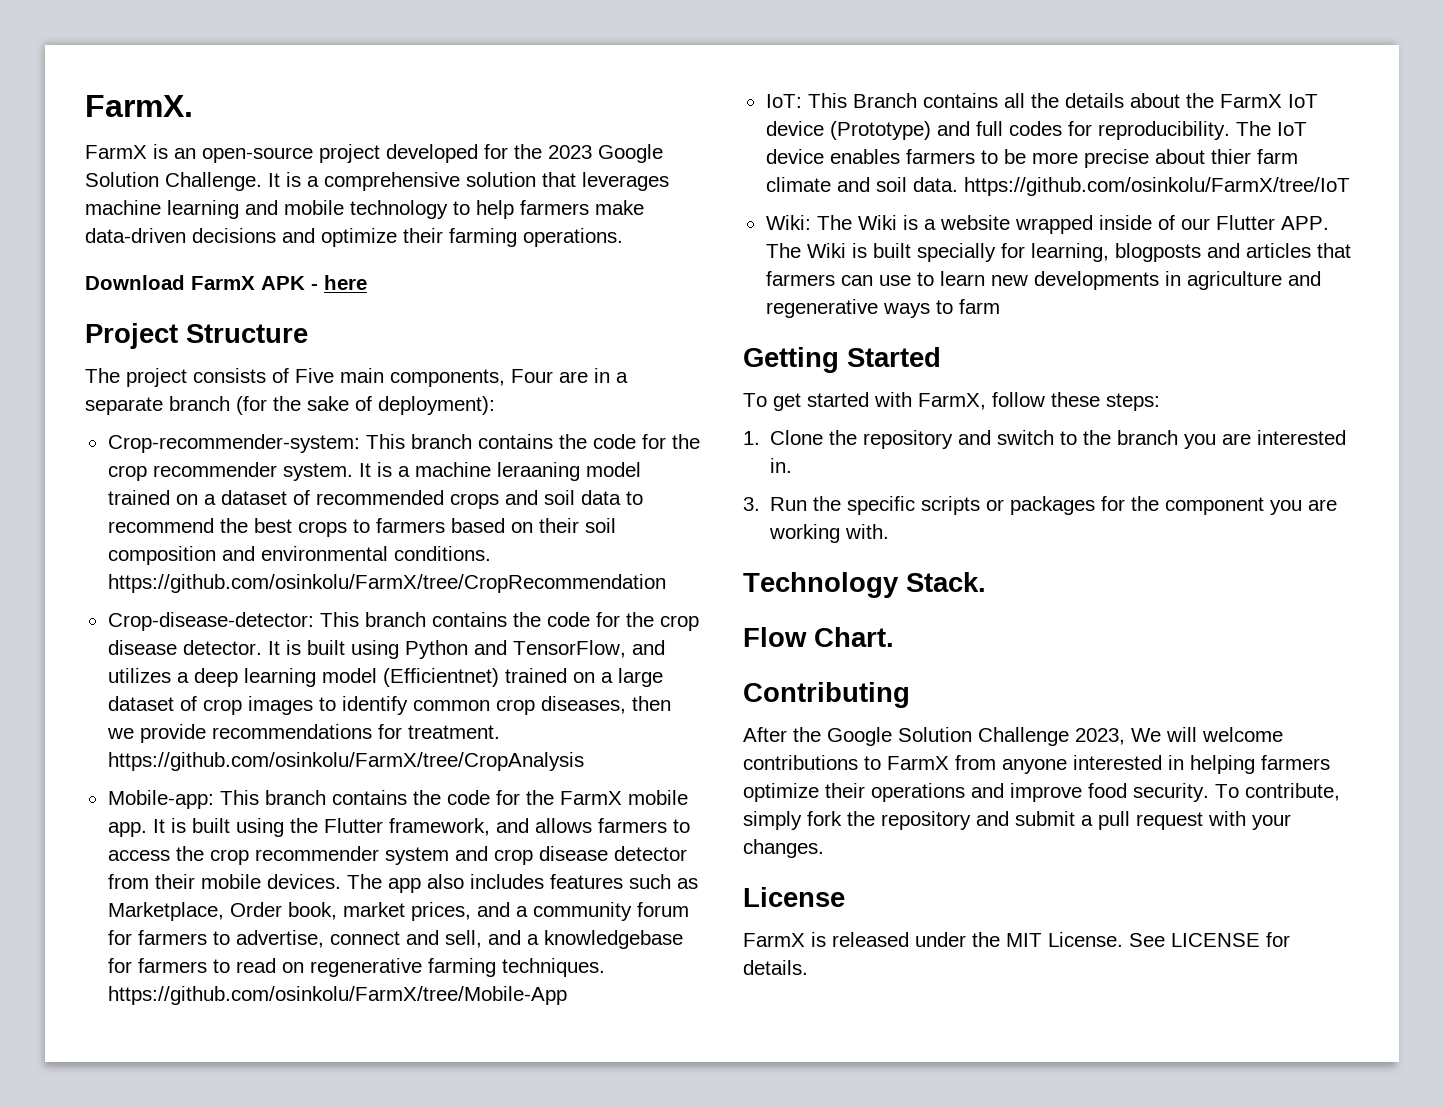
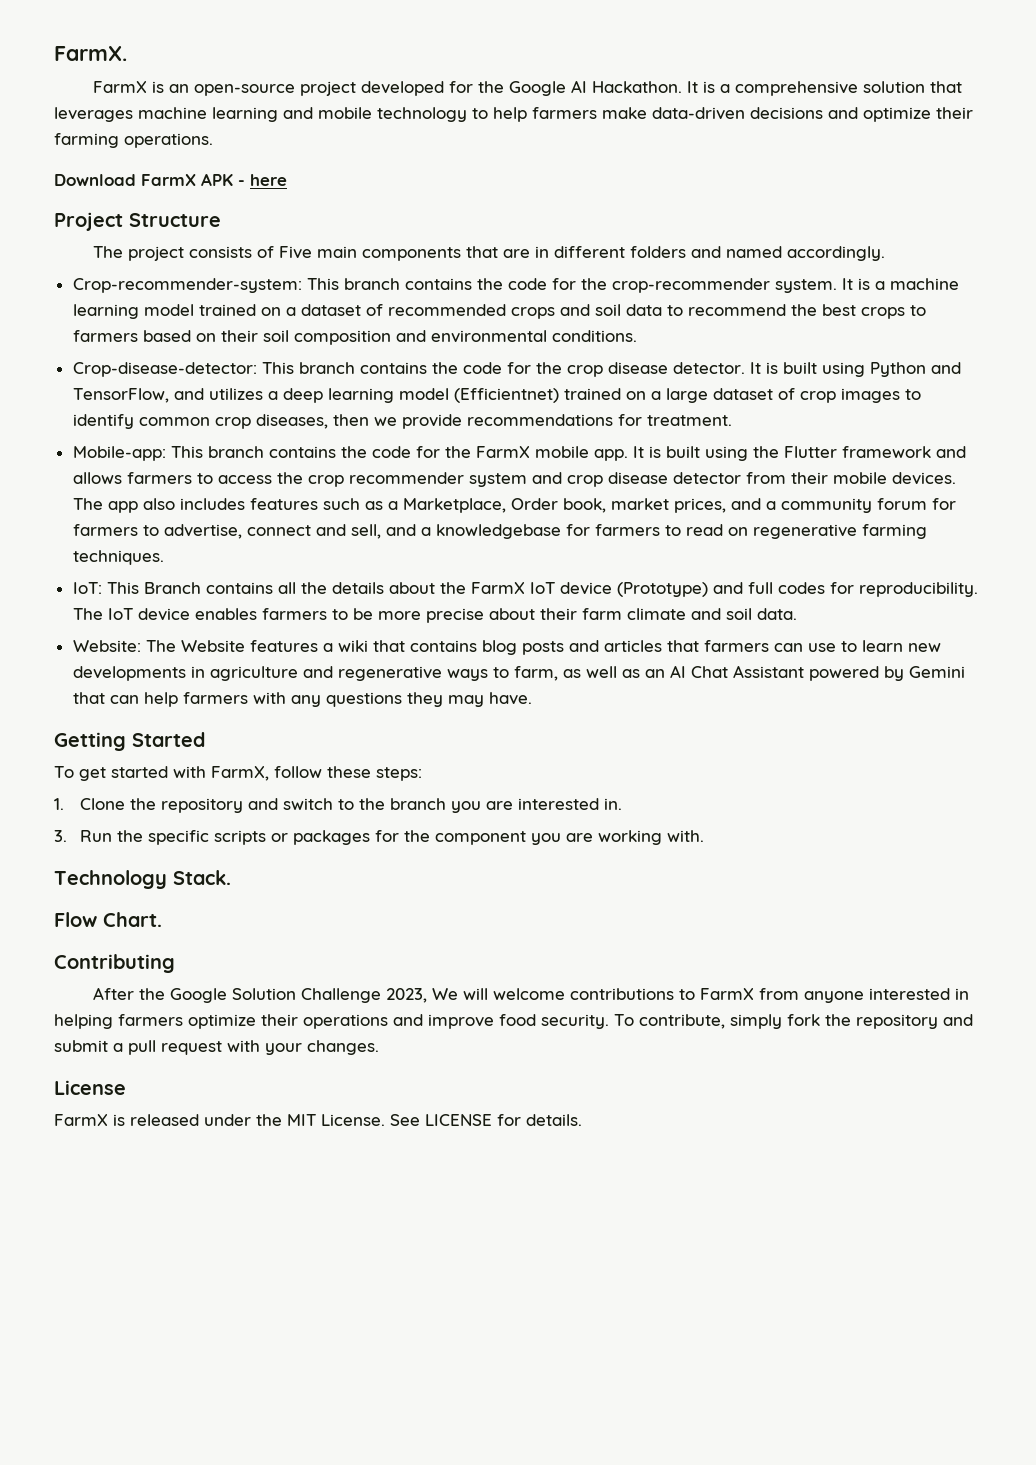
[548,144,663,163] [85,172,262,191] 2023 Google Solution Challenge. -> [508,80,682,96] Google AI Hackathon.
[390,368,628,387] [85,396,495,415] components, Four are in a separate branch (for the sake of deployment): -> [361,246,885,261] components that are in different folders and named accordingly.
[107,462,277,481] crop recommender -> [611,278,770,293] crop-recommender
[496,462,580,481] leraaning -> [72,304,139,319] learning
[107,574,666,593] https://github.com/osinkolu/FarmX/tree/CropRecommendation -> (637, 336) none
[107,752,584,771] https://github.com/osinkolu/FarmX/tree/CropAnalysis -> (732, 420) none
[388,818,490,836] framework, -> [841,446,931,458] framework
(698, 883) none -> [387,501,398,510] a
[107,986,567,1005] https://github.com/osinkolu/FarmX/tree/Mobile-App -> (164, 557) none
[1210,149,1251,164] thier -> [539,608,577,620] their
[963,177,1350,196] [765,215,1329,234] [765,243,1201,262] https://github.com/osinkolu/FarmX/tree/IoT // Wiki: The Wiki is a website wrapped inside of our Flutter APP. The Wiki is built specially for learning, blogposts -> [72,640,564,655] // Website: The Website features a wiki that contains blog posts
[958,299,1000,314] farm -> [513,665,965,681] [72,692,532,707] farm, as well as an AI Chat Assistant powered by Gemini that can help farmers with any questions they may have.

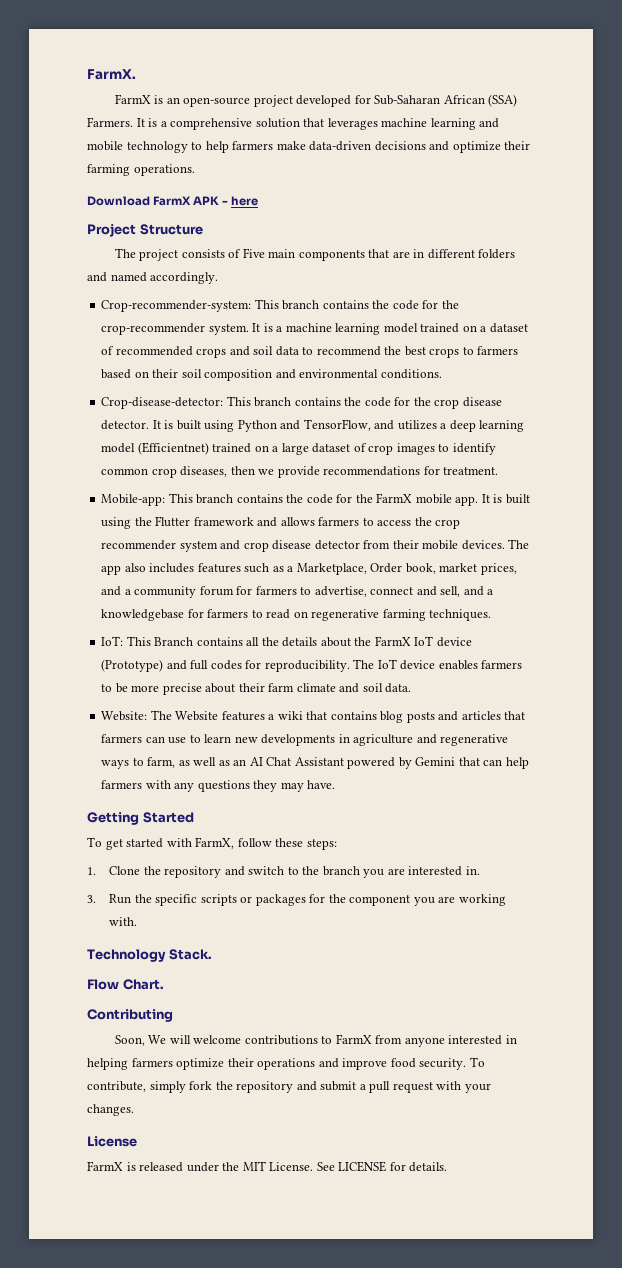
[477,80,682,96] the Google AI Hackathon. -> [374,94,518,107] [87,117,133,127] Sub-Saharan African (SSA) Farmers.
[92,987,427,1003] After the Google Solution Challenge 2023, -> [114,1035,145,1046] Soon,

